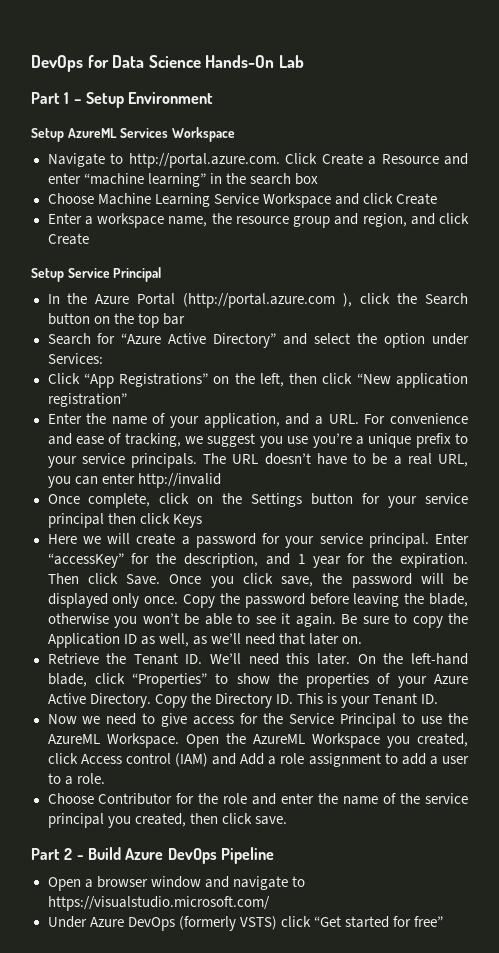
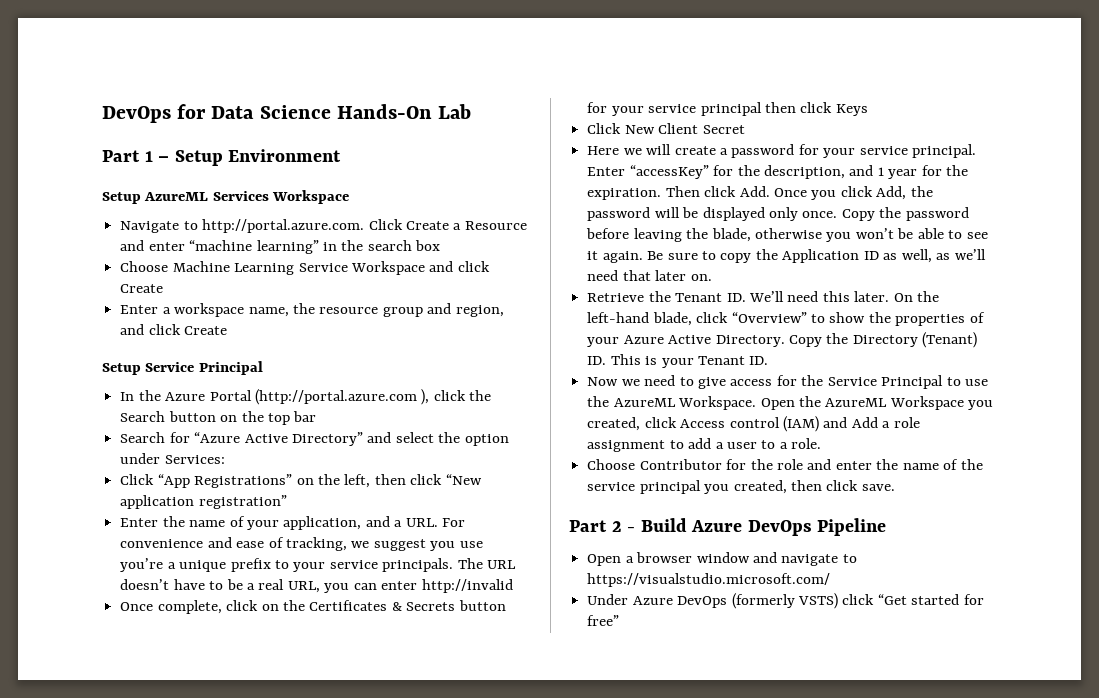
[251,493,303,507] Settings -> [309,600,456,611] Certificates & Secrets
(202, 521) none -> [587,123,745,134] // Click New Client Secret
[126,574,160,585] Save. -> [739,186,770,197] Add.
[281,576,313,587] save, -> [876,186,907,200] Add,
[132,673,208,688] “Properties” -> [731,312,807,323] “Overview”
(272, 700) none -> [922,332,978,348] (Tenant)

